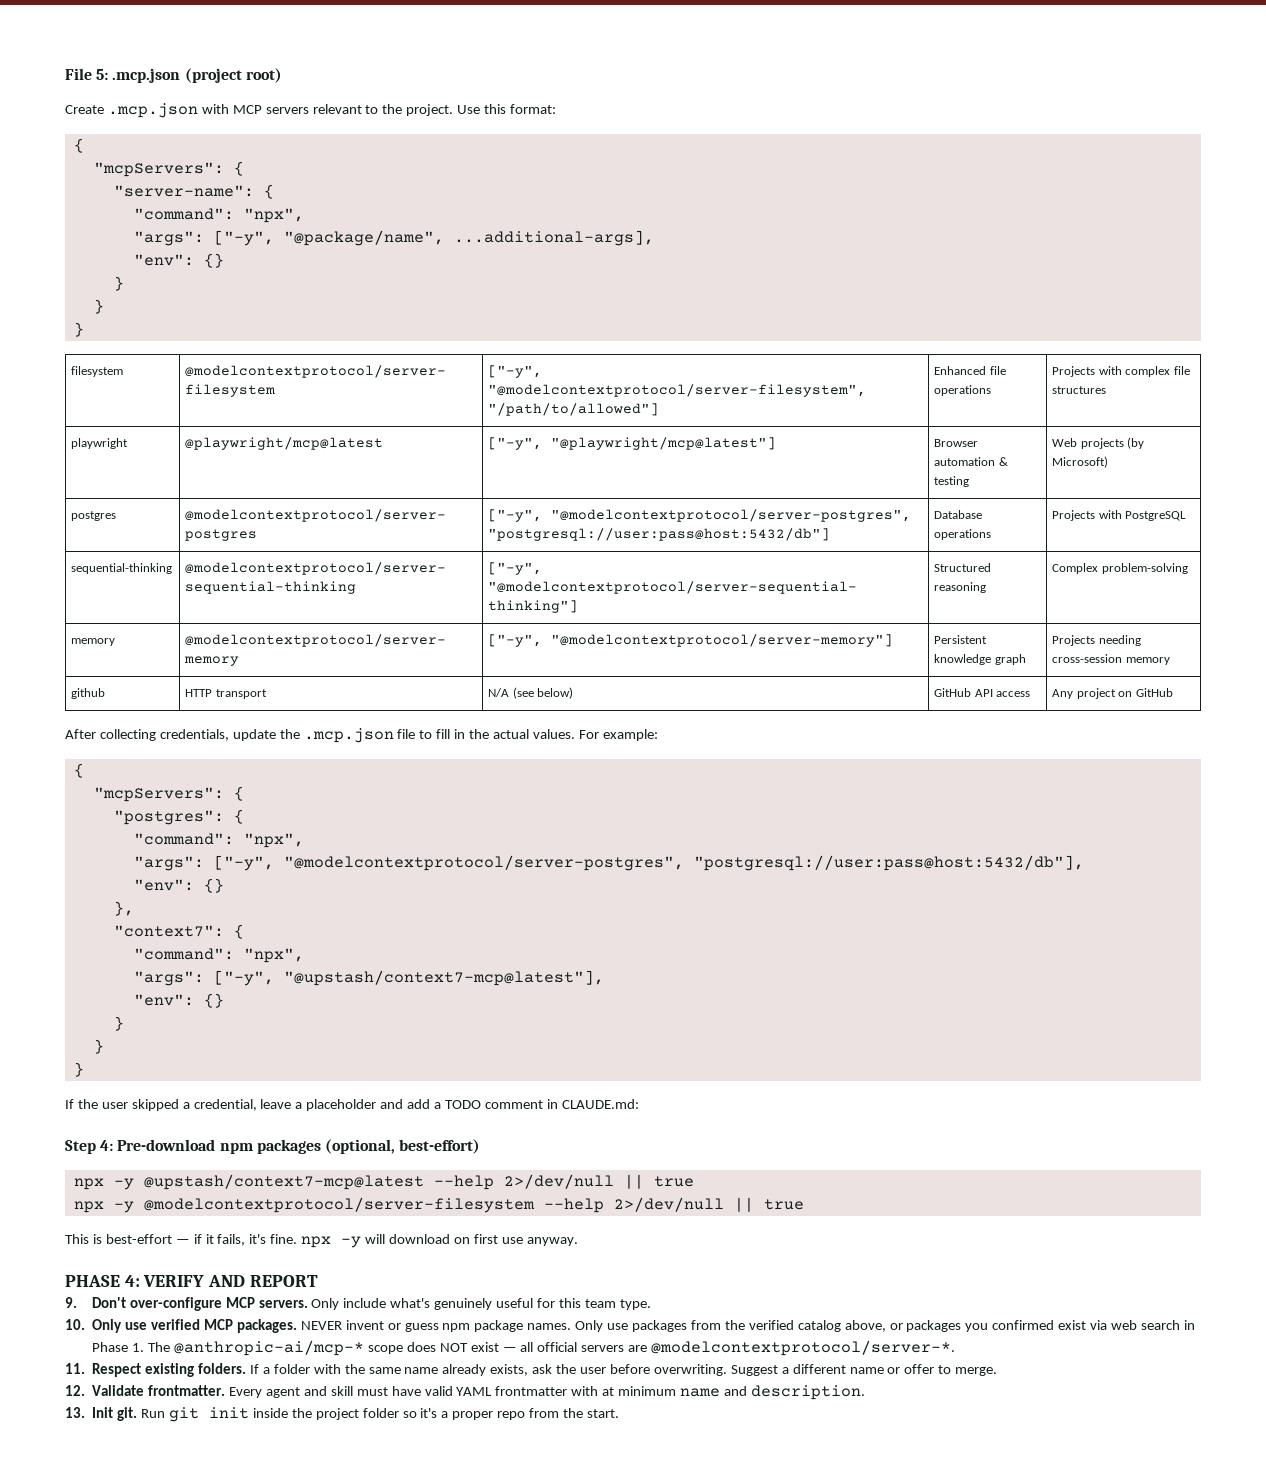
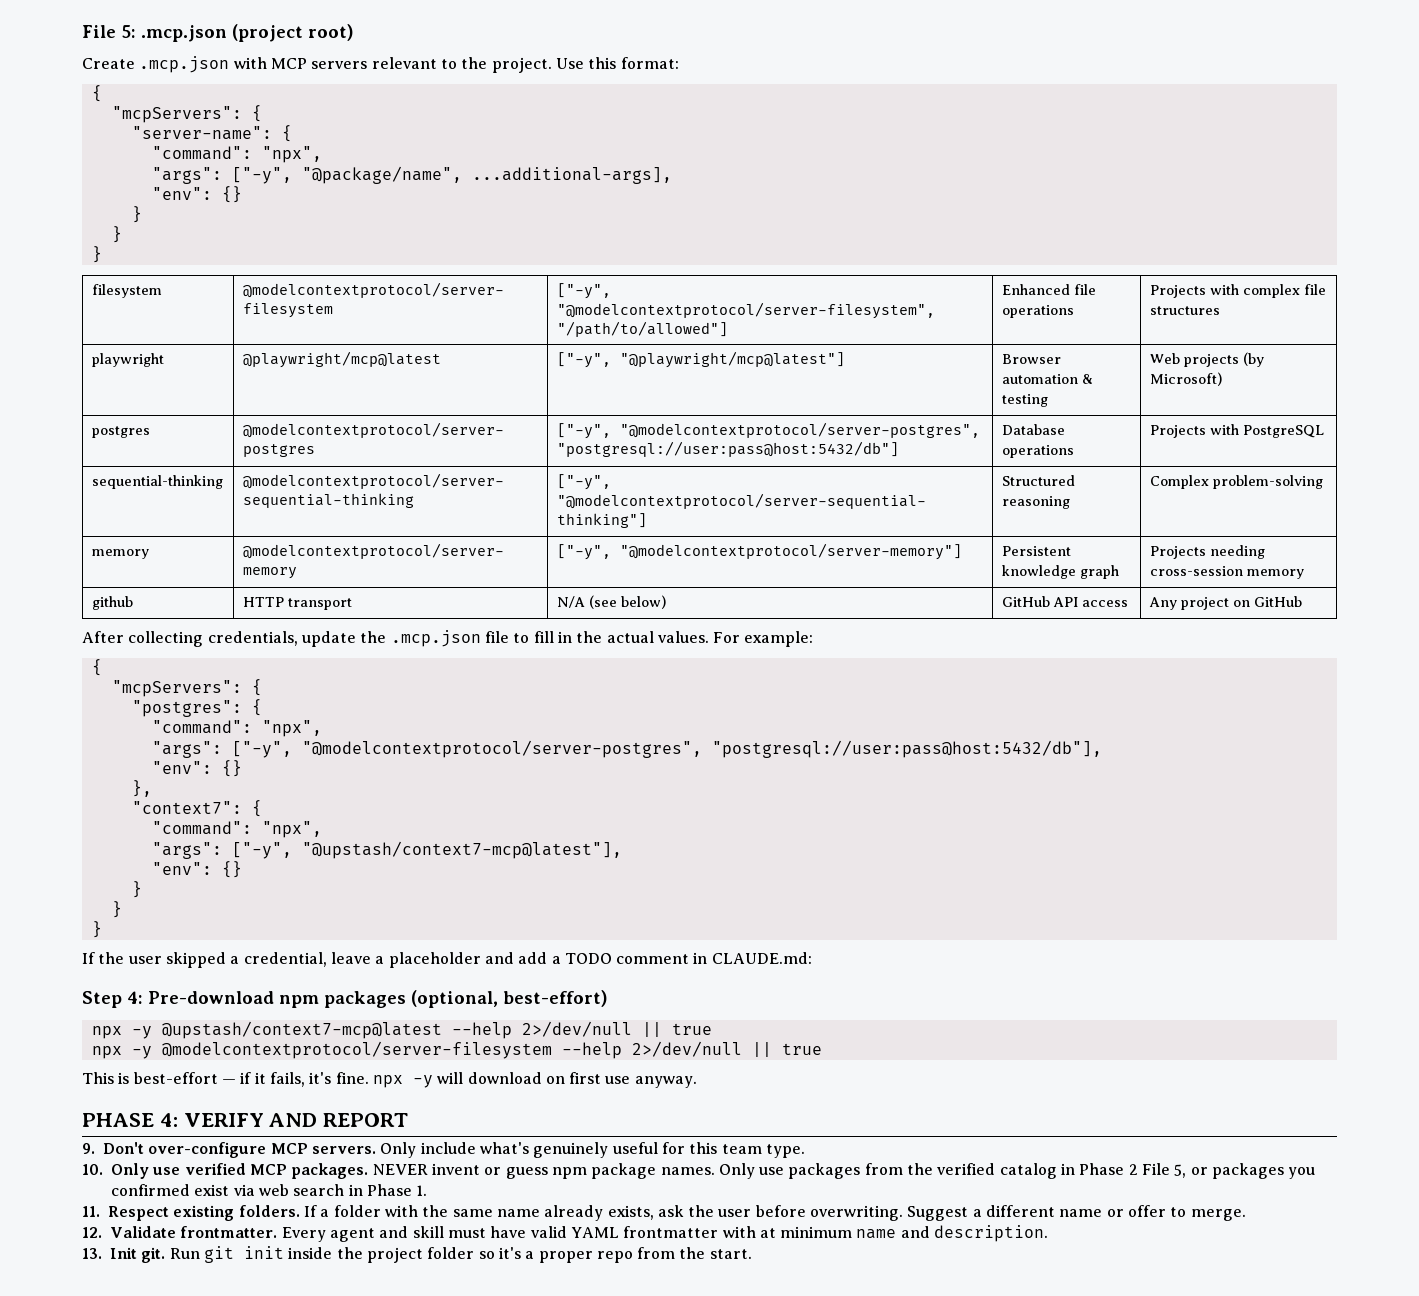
[844,1320,886,1332] above, -> [1061,1163,1187,1178] in Phase 2 File 5,
[148,1340,956,1356] The @anthropic-ai/mcp-* scope does NOT exist — all official servers are @modelcontextprotocol/server-*. -> (428, 1190) none

